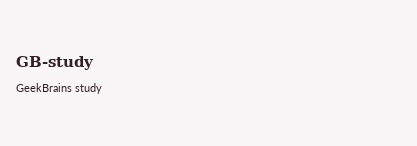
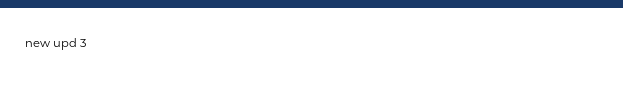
[16,56,94,70] [16,83,102,94] GB-study // GeekBrains study -> [25,38,87,50] new upd 3

